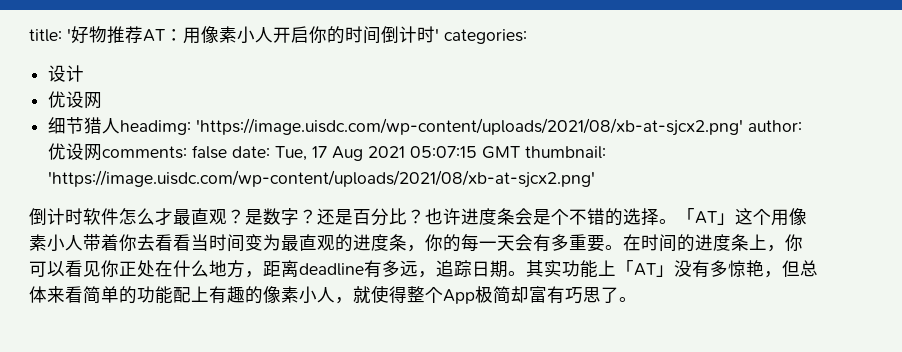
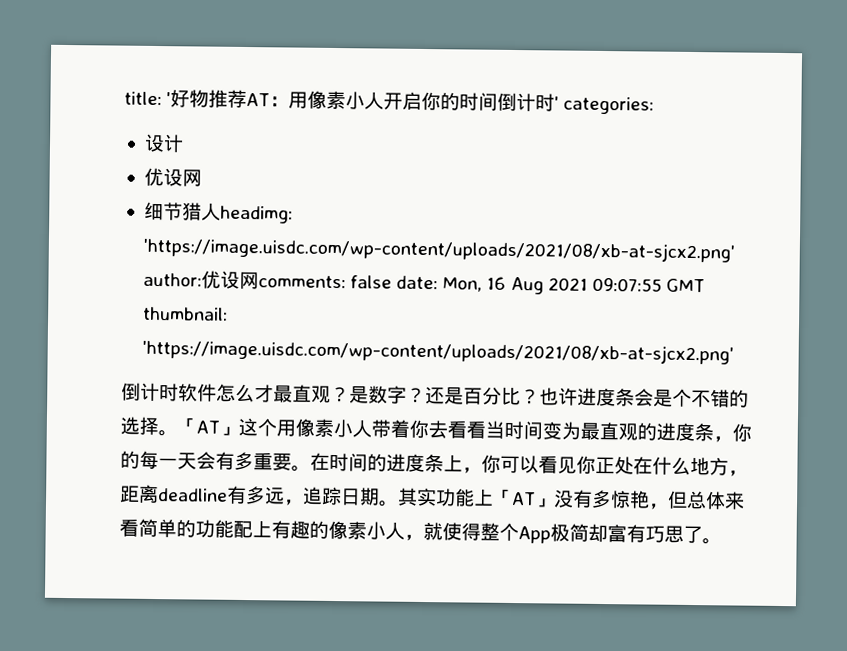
[275,146,328,161] Tue, 17 -> [442,276,507,292] Mon, 16
[410,146,478,158] 05:07:15 -> [591,277,662,292] 09:07:55

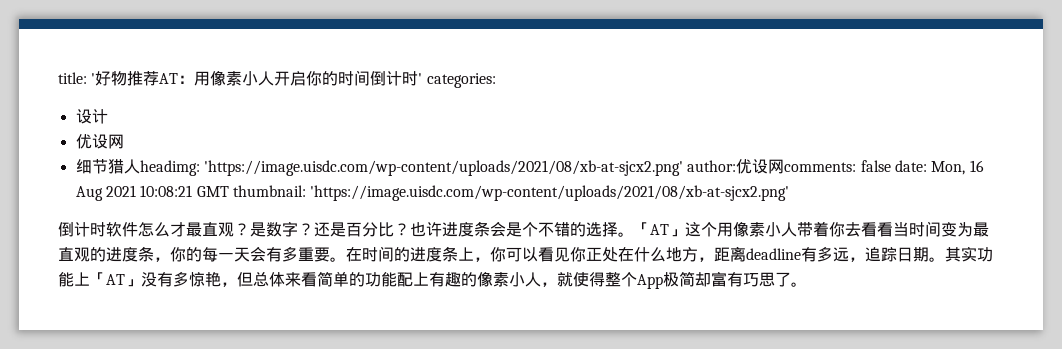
[591,277,662,292] 09:07:55 -> [140,185,193,197] 10:08:21

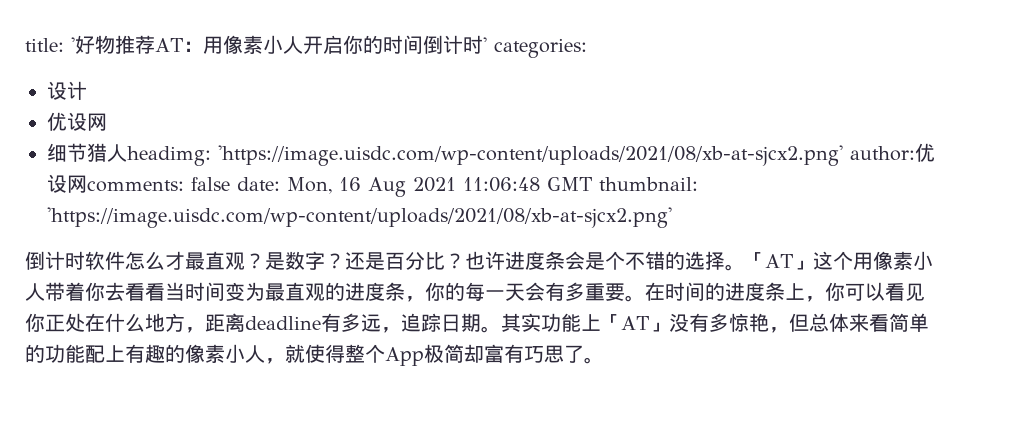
[140,185,193,197] 10:08:21 -> [463,177,540,192] 11:06:48

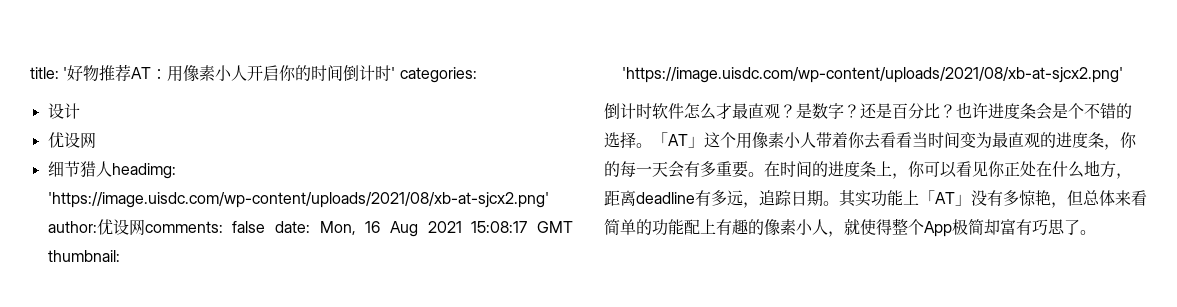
[463,177,540,192] 11:06:48 -> [471,221,528,233] 15:08:17

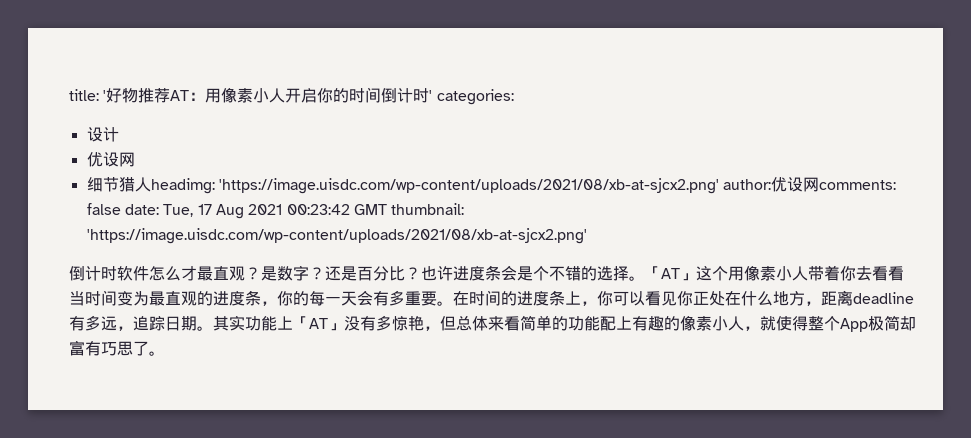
[319,221,381,235] Mon, 16 -> [163,204,212,217] Tue, 17
[471,221,528,233] 15:08:17 -> [286,204,350,215] 00:23:42

